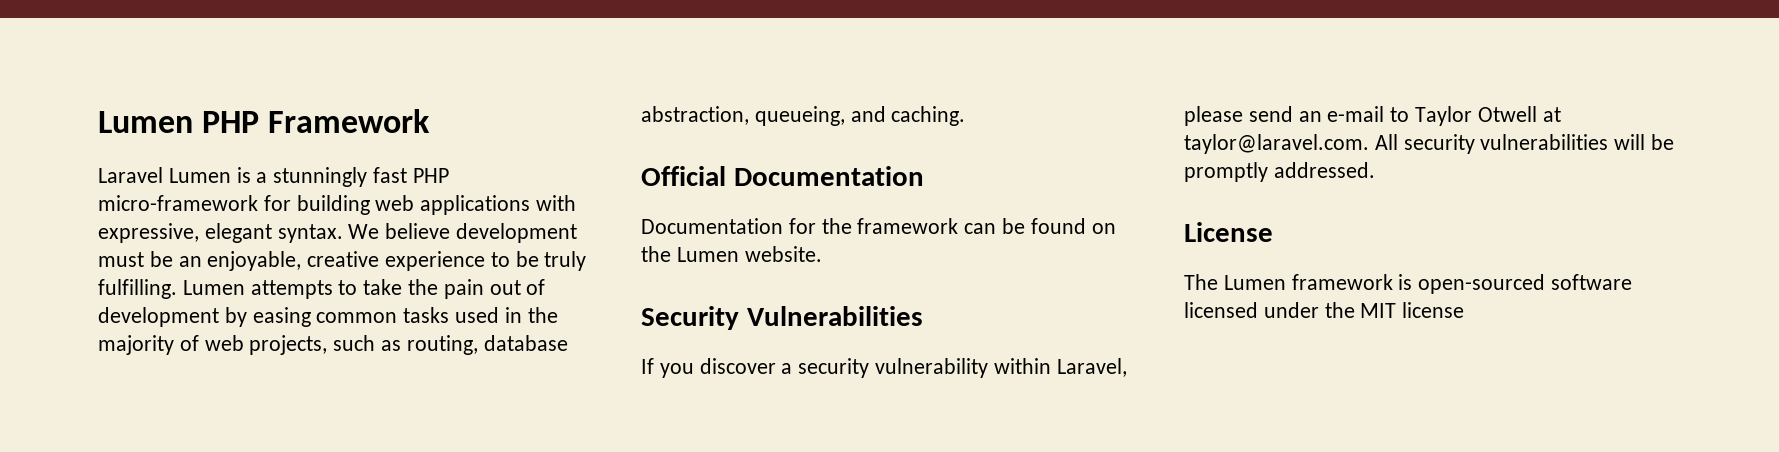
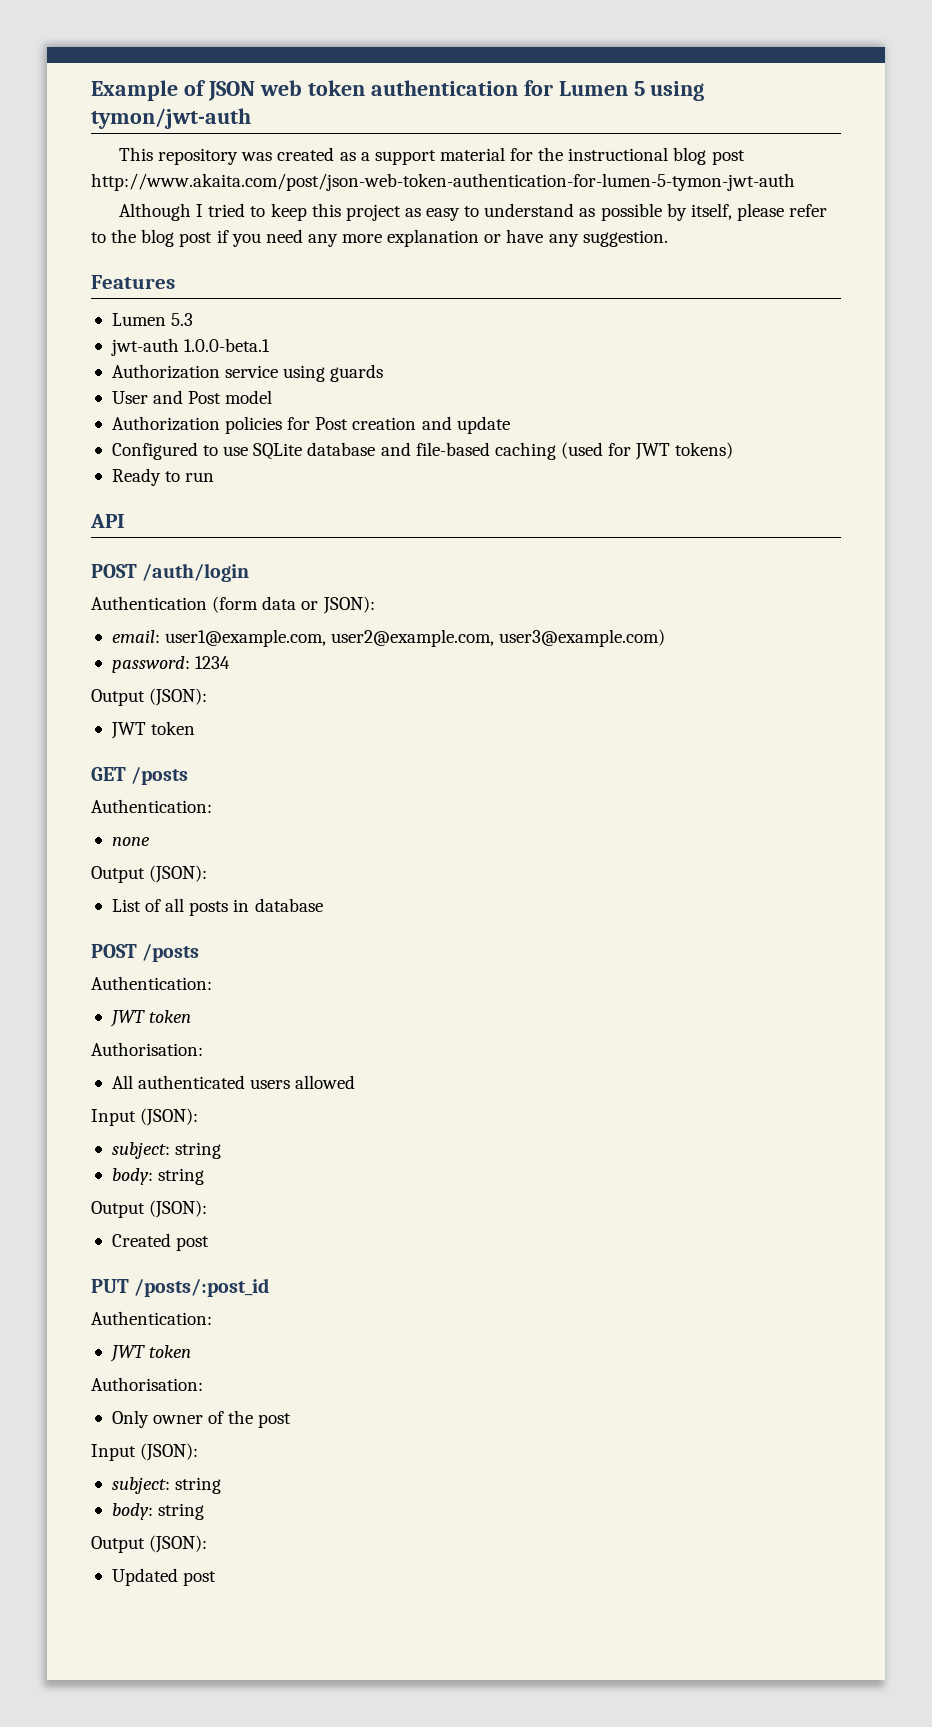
[98,109,431,133] [98,167,449,187] [98,195,577,215] [98,223,578,243] [98,251,587,271] [98,279,546,299] [98,307,558,327] [98,335,568,355] [641,106,966,126] [641,166,924,186] [641,218,1116,234] [641,246,822,262] [641,306,923,330] [641,358,1127,378] [1184,106,1561,126] [1184,134,1675,154] [1184,162,1375,182] [1184,222,1273,242] [1184,274,1633,294] [1184,302,1465,318] Lumen PHP Framework // Laravel Lumen is a stunningly fast PHP micro-framework for building web applications with expressive, elegant syntax. We believe development must be an enjoyable, creative experience to be truly fulfilling. Lumen attempts to take the pain out of development by easing common tasks used in the majority of web projects, such as routing, database abstraction, queueing, and caching. // Official Documentation // Documentation for the framework can be found on the Lumen website. // Security Vulnerabilities // If you discover a security vulnerability within Laravel, please send an e-mail to Taylor Otwell at taylor@laravel.com. All security vulnerabilities will be promptly addressed. // License // The Lumen framework is open-sourced software licensed under the MIT license -> [91,80,705,101] [91,108,251,129] [119,147,745,165] [91,173,795,191] [119,203,828,221] [91,229,668,247] [91,275,175,289] [111,313,194,326] [110,338,271,356] [111,364,384,382] [111,390,273,404] [111,416,510,434] [111,442,734,460] [111,468,215,486] [90,514,125,528] [91,563,250,582] [91,596,375,614] [111,629,666,647] [111,656,231,673] [91,688,208,706] [110,721,196,739] [91,767,189,785] [91,799,212,813] [111,837,150,846] [91,865,208,883] [111,898,323,916] [91,944,200,962] [91,976,212,990] [109,1010,192,1027] [91,1042,203,1056] [111,1075,356,1089] [91,1108,199,1126] [111,1142,222,1159] [111,1168,205,1185] [91,1200,208,1218] [111,1233,210,1251] [91,1278,270,1297] [91,1311,212,1325] [109,1345,192,1362] [91,1377,203,1391] [111,1410,292,1428] [91,1443,199,1461] [111,1477,222,1494] [111,1503,205,1520] [91,1535,208,1553] [111,1568,217,1586] Example of JSON web token authentication for Lumen 5 using tymon/jwt-auth // This repository was created as a support material for the instructional blog post http://www.akaita.com/post/json-web-token-authentication-for-lumen-5-tymon-jwt-auth // Although I tried to keep this project as easy to understand as possible by itself, please refer to the blog post if you need any more explanation or have any suggestion. // Features // Lumen 5.3 // jwt-auth 1.0.0-beta.1 // Authorization service using guards // User and Post model // Authorization policies for Post creation and update // Configured to use SQLite database and file-based caching (used for JWT tokens) // Ready to run // API // POST /auth/login // Authentication (form data or JSON): // email: user1@example.com, user2@example.com, user3@example.com) // password: 1234 // Output (JSON): // JWT token // GET /posts // Authentication: // none // Output (JSON): // List of all posts in database // POST /posts // Authentication: // JWT token // Authorisation: // All authenticated users allowed // Input (JSON): // subject: string // body: string // Output (JSON): // Created post // PUT /posts/:post_id // Authentication: // JWT token // Authorisation: // Only owner of the post // Input (JSON): // subject: string // body: string // Output (JSON): // Updated post

